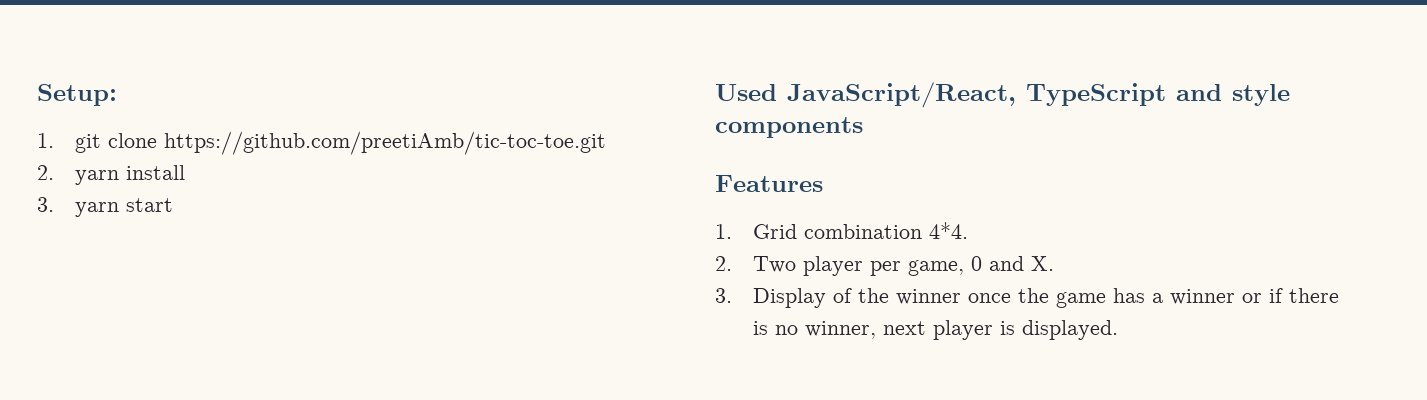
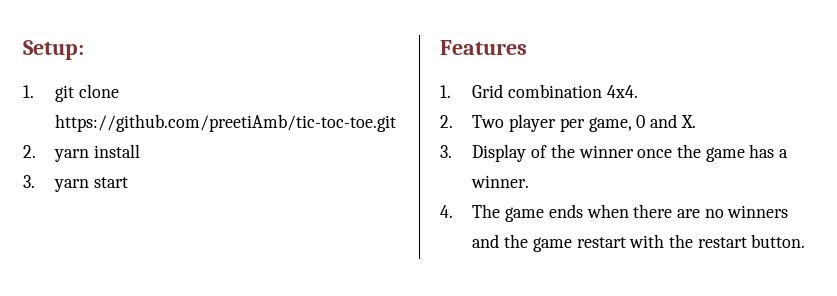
[715,82,1290,108] [715,117,863,138] // Used JavaScript/React, TypeScript and style components -> (129, 182) none
[928,222,968,239] 4*4. -> [606,85,638,98] 4x4.
[1169,288,1339,305] [752,320,1118,340] winner or if there is no winner, next player is displayed. -> [471,175,530,188] [440,204,789,222] [472,234,806,252] winner. // 4. The game ends when there are no winners and the game restart with the restart button.

